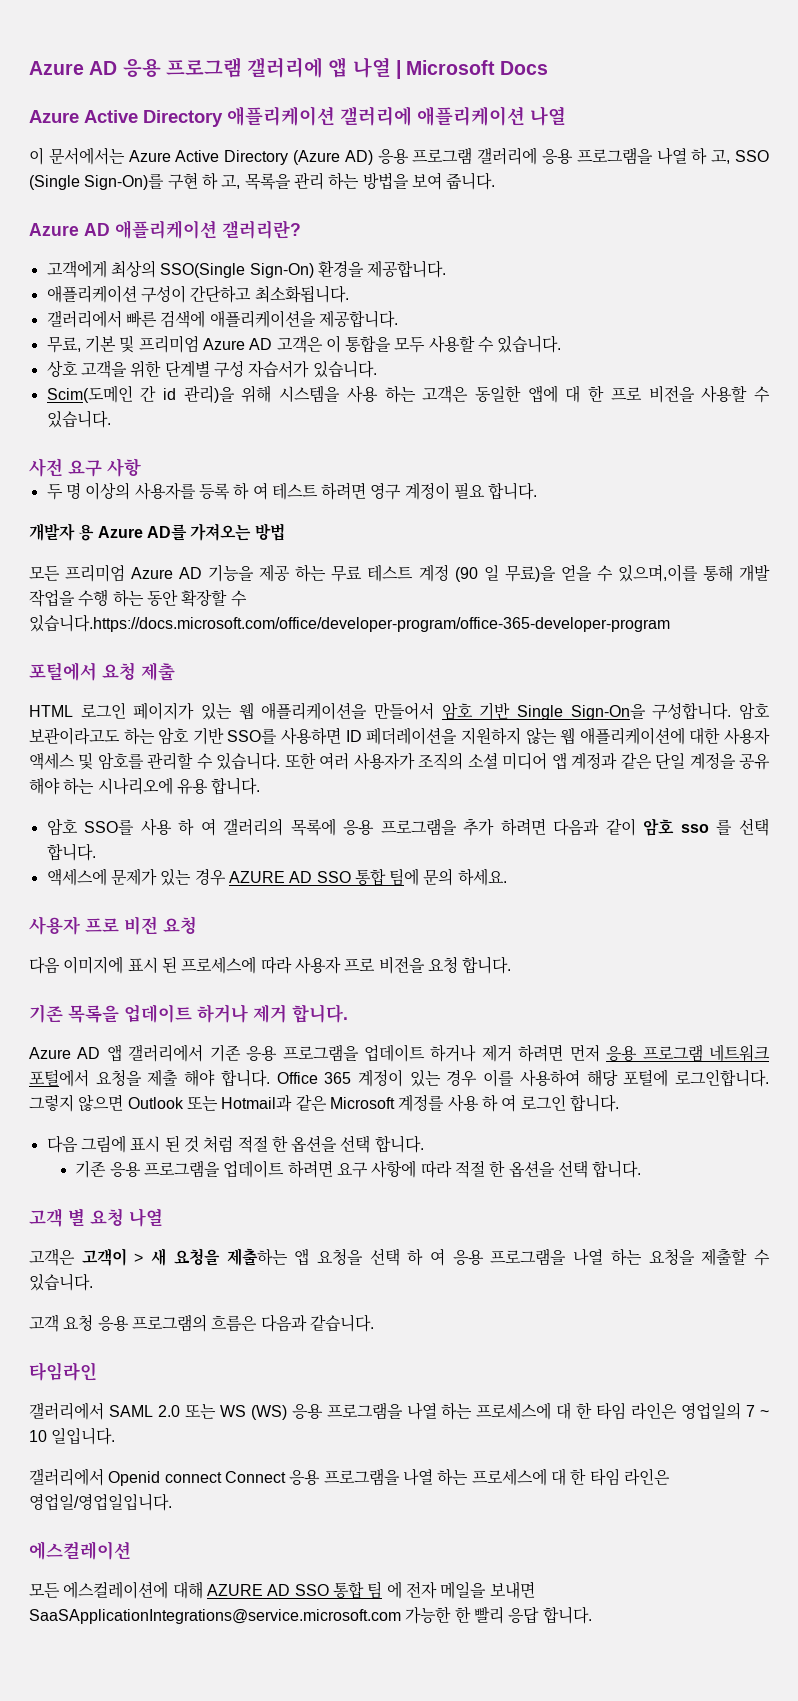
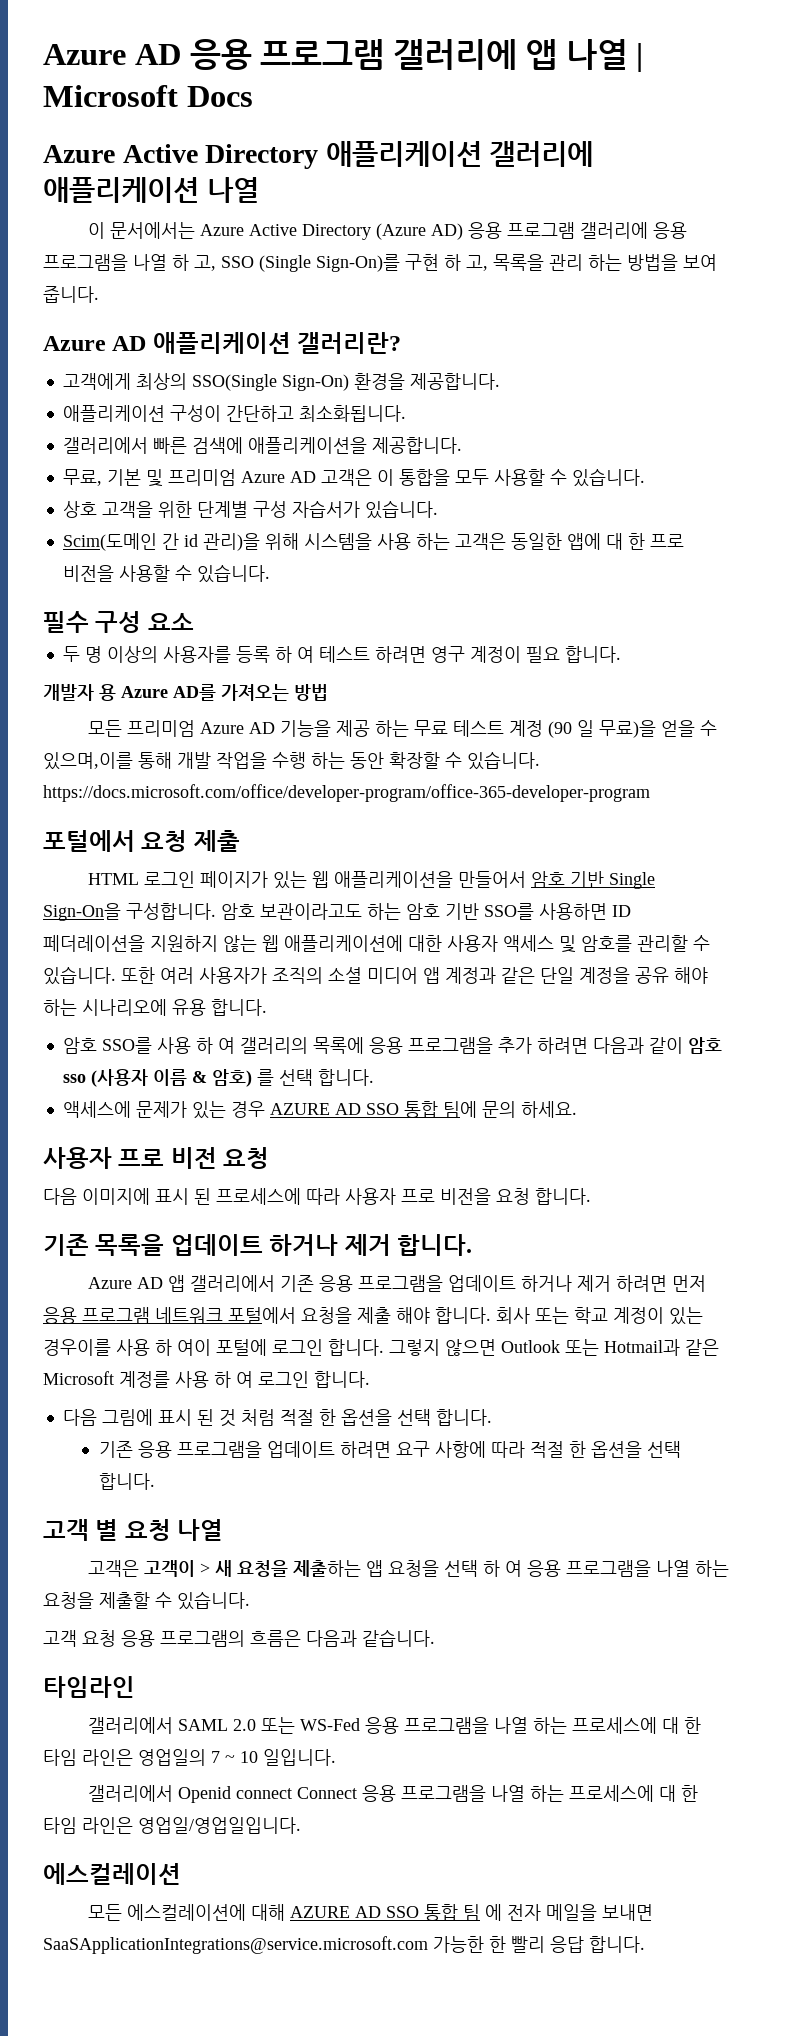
[29,458,141,477] 사전 요구 사항 -> [43,611,194,633] 필수 구성 요소
[29,614,670,632] 있습니다.https://docs.microsoft.com/office/developer-program/office-365-developer-program -> [467,751,540,770] [43,784,650,802] 있습니다. https://docs.microsoft.com/office/developer-program/office-365-developer-program
(709, 828) none -> [90,1069,252,1087] (사용자 이름 & 암호)
[276,1069,769,1087] Office 365 계정이 있는 경우 이를 사용하여 해당 포털에 로그인합니다. -> [496,1307,703,1325] [43,1339,384,1356] 회사 또는 학교 계정이 있는 경우이를 사용 하 여이 포털에 로그인 합니다.
[219,1405,287,1420] WS (WS) -> [299,1718,360,1731] WS-Fed

